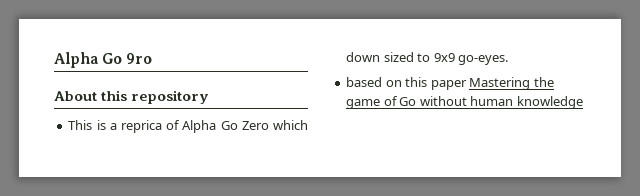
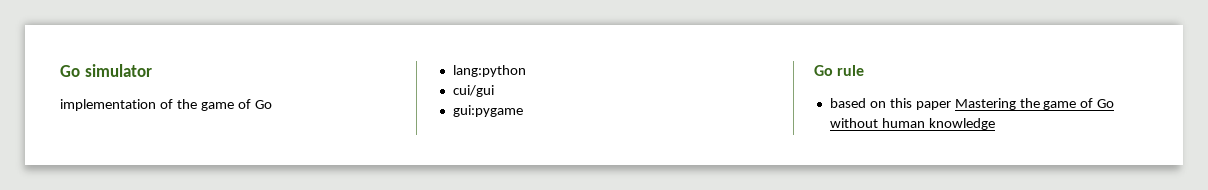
[54,52,153,68] [54,90,210,104] [68,120,308,133] [346,52,509,65] Alpha Go 9ro // About this repository // This is a reprica of Alpha Go Zero which down sized to 9x9 go-eyes. -> [60,64,152,77] [60,99,272,111] [452,65,526,77] [452,85,494,97] [452,105,523,117] [814,65,865,76] Go simulator // implementation of the game of Go // lang:python // cui/gui // gui:pygame // Go rule

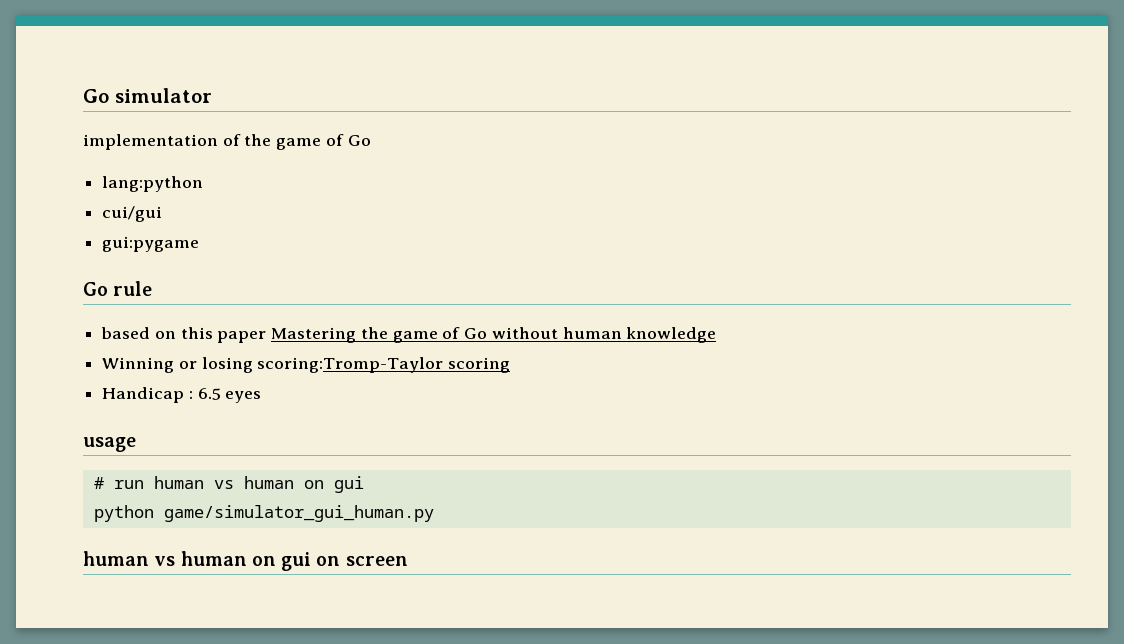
(995, 124) none -> [102,357,511,373] [102,387,262,403] [83,437,136,452] [93,476,364,493] [93,505,434,522] [83,551,408,571] // Winning or losing scoring:Tromp-Taylor scoring // Handicap : 6.5 eyes // usage // # run human vs human on gui // python game/simulator_gui_human.py // human vs human on gui on screen

